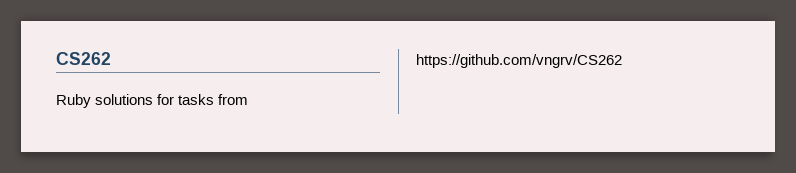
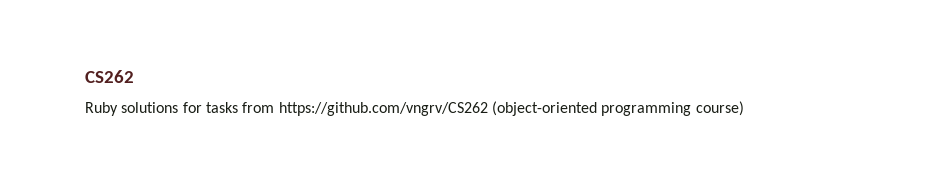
(622, 61) none -> [491,101,744,116] (object-oriented programming course)

